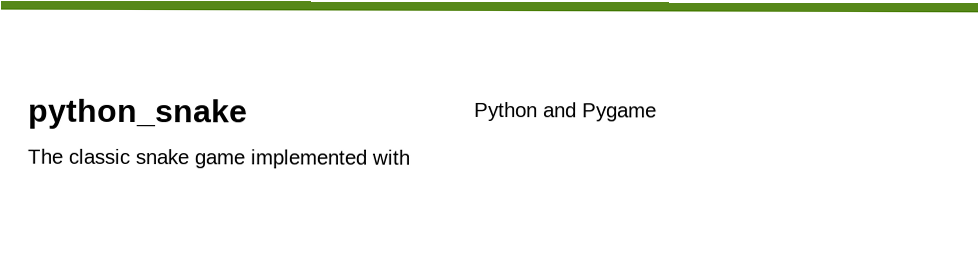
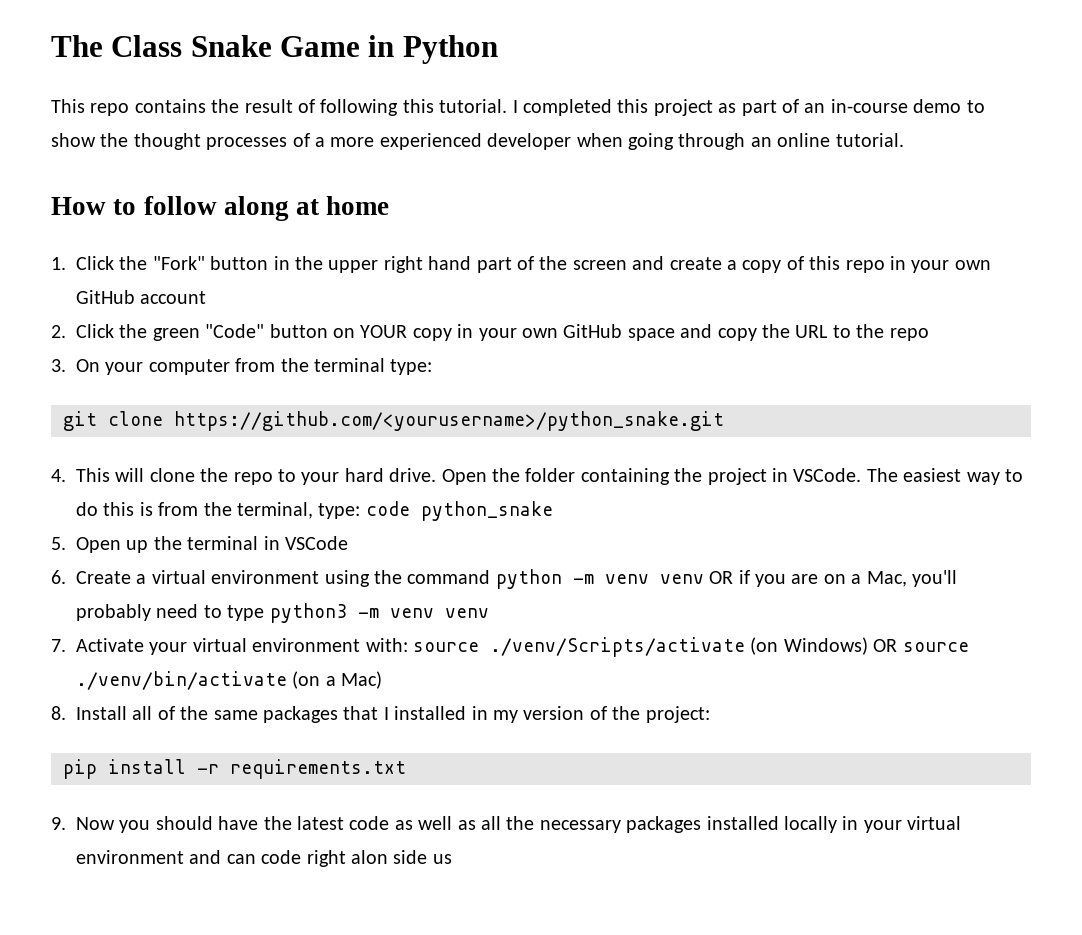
[28,98,248,130] [27,148,410,169] [474,101,657,122] python_snake // The classic snake game implemented with Python and Pygame -> [51,35,498,64] [51,99,985,116] [51,133,904,150] [51,196,390,221] [51,256,991,273] [76,290,207,304] [51,324,929,341] [51,358,433,375] [63,411,724,431] [51,468,1023,485] [76,501,553,521] [51,536,348,553] [51,569,957,589] [76,603,489,623] [51,637,969,657] [76,671,383,690] [51,706,710,723] [63,759,406,779] [51,816,962,833] [76,850,452,867] The Class Snake Game in Python // This repo contains the result of following this tutorial. I completed this project as part of an in-course demo to show the thought processes of a more experienced developer when going through an online tutorial. // How to follow along at home // 1. Click the "Fork" button in the upper right hand part of the screen and create a copy of this repo in your own GitHub account // 2. Click the green "Code" button on YOUR copy in your own GitHub space and copy the URL to the repo // 3. On your computer from the terminal type: // git clone https://github.com/<yourusername>/python_snake.git // 4. This will clone the repo to your hard drive. Open the folder containing the project in VSCode. The easiest way to do this is from the terminal, type: code python_snake // 5. Open up the terminal in VSCode // 6. Create a virtual environment using the command python -m venv venv OR if you are on a Mac, you'll probably need to type python3 -m venv venv // 7. Activate your virtual environment with: source ./venv/Scripts/activate (on Windows) OR source ./venv/bin/activate (on a Mac) // 8. Install all of the same packages that I installed in my version of the project: // pip install -r requirements.txt // 9. Now you should have the latest code as well as all the necessary packages installed locally in your virtual environment and can code right alon side us

